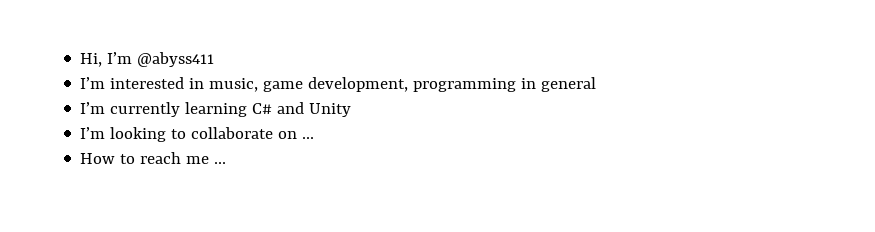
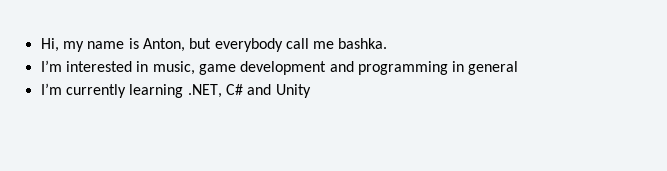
[107,52,215,67] I’m @abyss411 -> [62,38,388,52] my name is Anton, but everybody call me bashka.
[308,77,409,92] development, -> [240,61,354,75] development and
(248, 109) none -> [187,84,222,98] .NET,
[80,127,315,142] [80,152,227,164] // I’m looking to collaborate on ... // How to reach me ... -> (311, 91) none

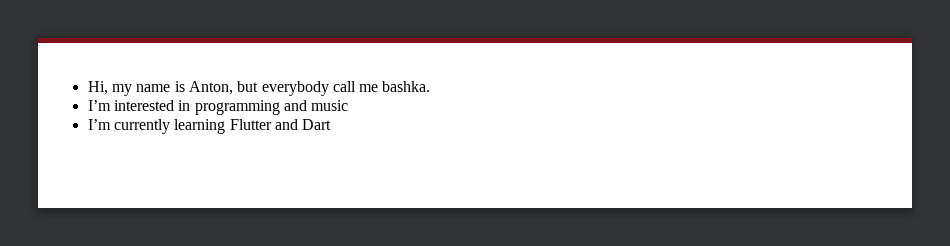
[152,61,519,75] music, game development and programming in general -> [194,100,349,115] programming and music
[187,84,311,98] .NET, C# and Unity -> [229,119,332,130] Flutter and Dart

